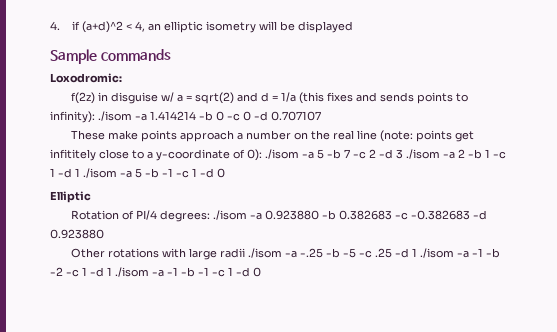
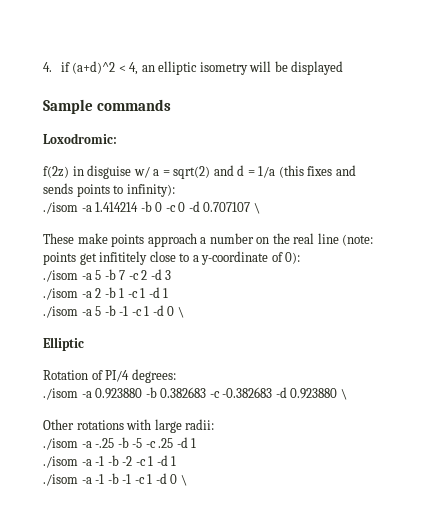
(95, 117) none -> (175, 190) //
(321, 116) none -> [253,203,260,214] \
(262, 155) none -> (301, 258) //
(403, 154) none -> (172, 275) //
(80, 172) none -> (169, 293) //
(225, 173) none -> [177,307,184,318] \
(210, 216) none -> (176, 376) //
(104, 234) none -> [340,389,347,400] \
[219,248,245,258] radii -> [185,419,215,430] radii: //
(417, 252) none -> (197, 443) //
(112, 271) none -> (177, 461) //
(261, 272) none -> [180,475,187,486] \

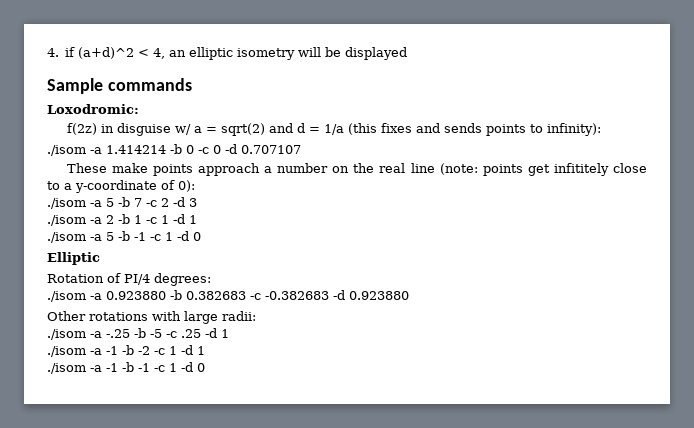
[253,203,260,214] \ -> (301, 149) none
[177,307,184,318] \ -> (201, 236) none
[340,389,347,400] \ -> (409, 295) none
[180,475,187,486] \ -> (205, 367) none

